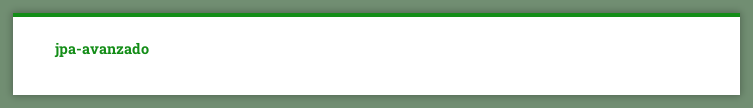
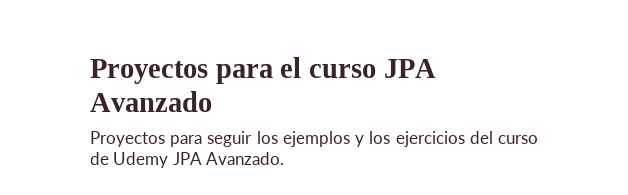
[54,42,149,58] jpa-avanzado -> [90,57,436,84] [90,91,212,112] [90,131,538,147] [90,152,285,168] Proyectos para el curso JPA Avanzado // Proyectos para seguir los ejemplos y los ejercicios del curso de Udemy JPA Avanzado.

